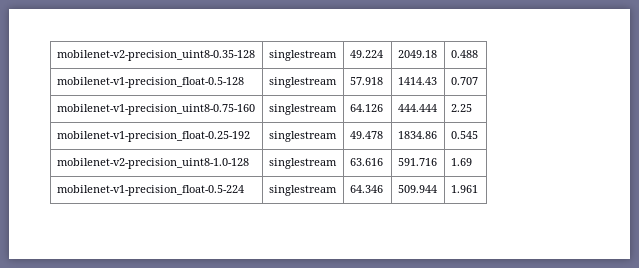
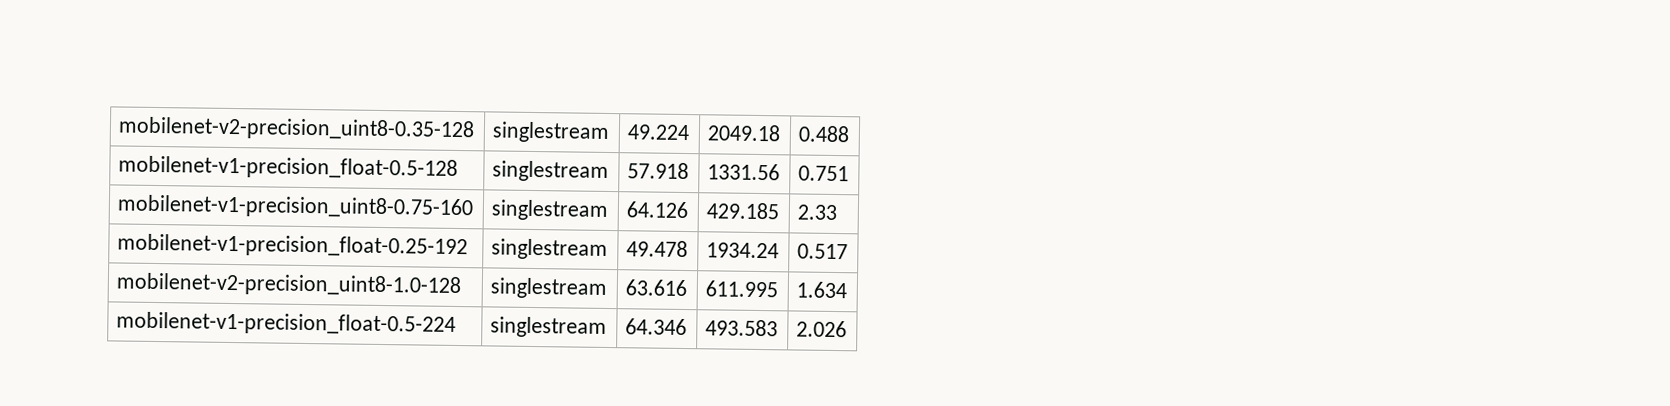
[397,77,437,85] [450,77,478,85] 1414.43 | 0.707 -> [707,163,781,181] [798,165,850,182] 1331.56 | 0.751
[397,104,437,112] [450,104,472,112] 444.444 | 2.25 -> [706,202,780,220] [797,204,838,221] 429.185 | 2.33
[397,131,437,139] [450,131,478,139] 1834.86 | 0.545 -> [706,242,780,259] [797,243,849,260] 1934.24 | 0.517
[397,158,437,166] [450,158,472,166] 591.716 | 1.69 -> [705,280,779,298] [796,281,848,299] 611.995 | 1.634
[397,185,437,193] [450,185,478,193] 509.944 | 1.961 -> [705,319,779,337] [796,320,848,338] 493.583 | 2.026

